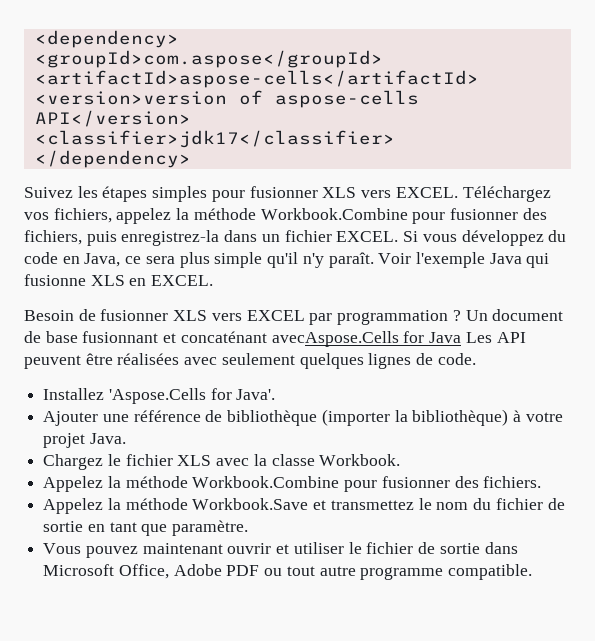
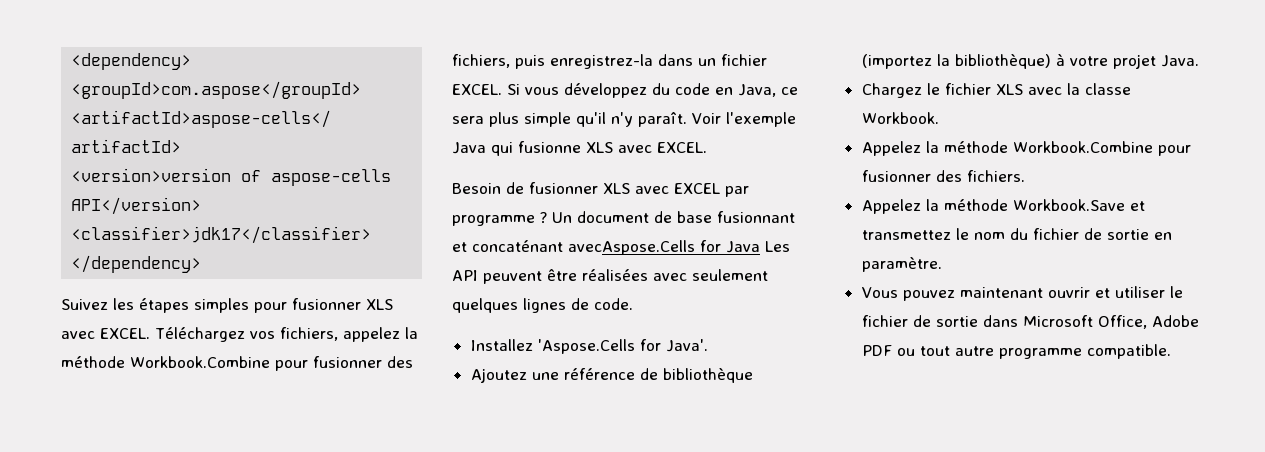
[361,190,392,198] vers -> [61,331,95,339] avec
[129,278,147,286] en -> [618,145,652,153] avec
[211,313,242,321] vers -> [635,186,669,194] avec
[337,310,449,325] programmation -> [452,215,535,226] programme
[43,411,99,426] Ajouter -> [470,368,527,383] Ajoutez
[321,409,390,426] (importer -> [861,54,932,69] (importez
[109,522,168,536] tant que -> (1172, 236) none

